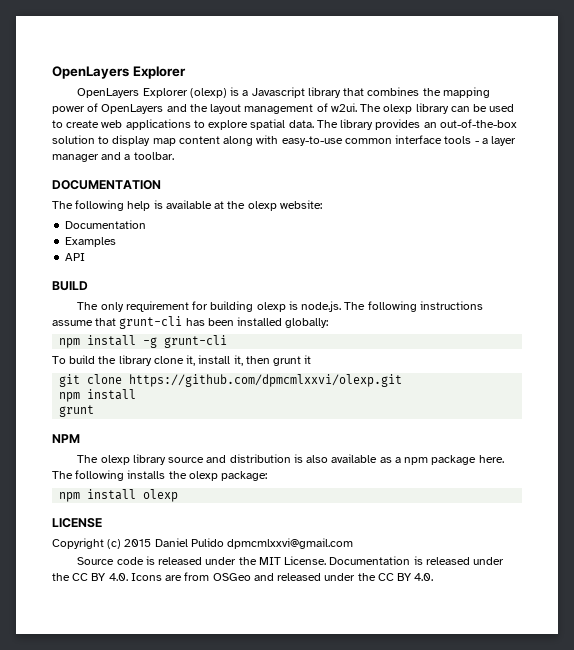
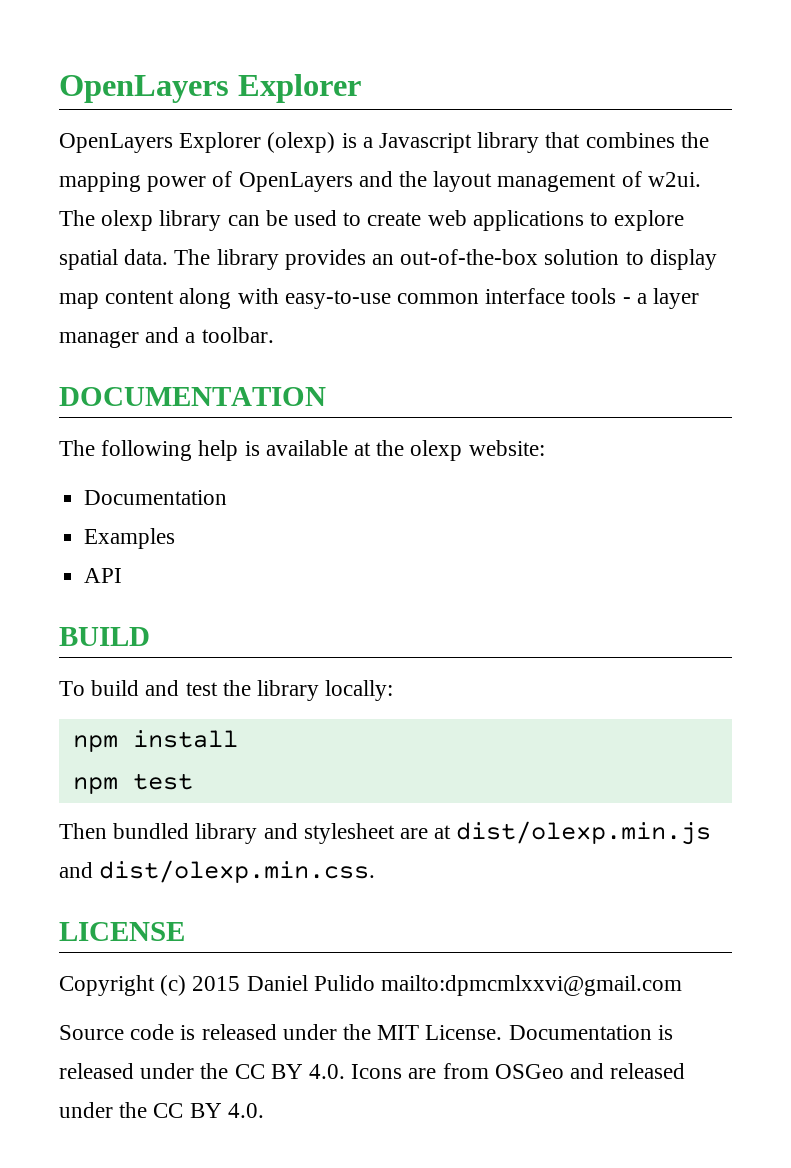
[77,301,483,312] [52,316,329,329] [59,335,228,348] [52,355,312,366] [59,374,403,387] [59,389,137,402] [59,405,95,417] [52,434,80,443] [77,454,504,465] [52,470,268,481] [59,489,179,502] The only requirement for building olexp is node.js. The following instructions assume that grunt-cli has been installed globally: // npm install -g grunt-cli // To build the library clone it, install it, then grunt it // git clone https://github.com/dpmcmlxxvi/olexp.git // npm install // grunt // NPM // The olexp library source and distribution is also available as a npm package here. The following installs the olexp package: // npm install olexp -> [59,680,394,701] [72,730,238,752] [72,773,193,794] [59,821,712,845] [59,860,376,883] To build and test the library locally: // npm install // npm test // Then bundled library and stylesheet are at dist/olexp.min.js and dist/olexp.min.css.
[227,538,354,549] dpmcmlxxvi@gmail.com -> [381,975,683,996] mailto:dpmcmlxxvi@gmail.com

